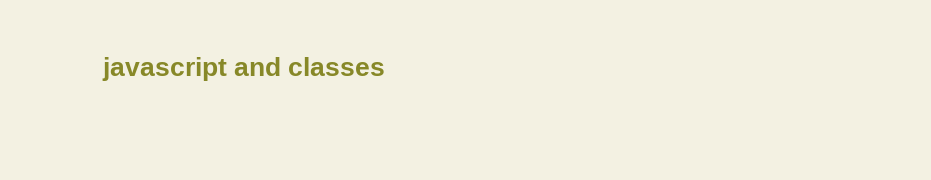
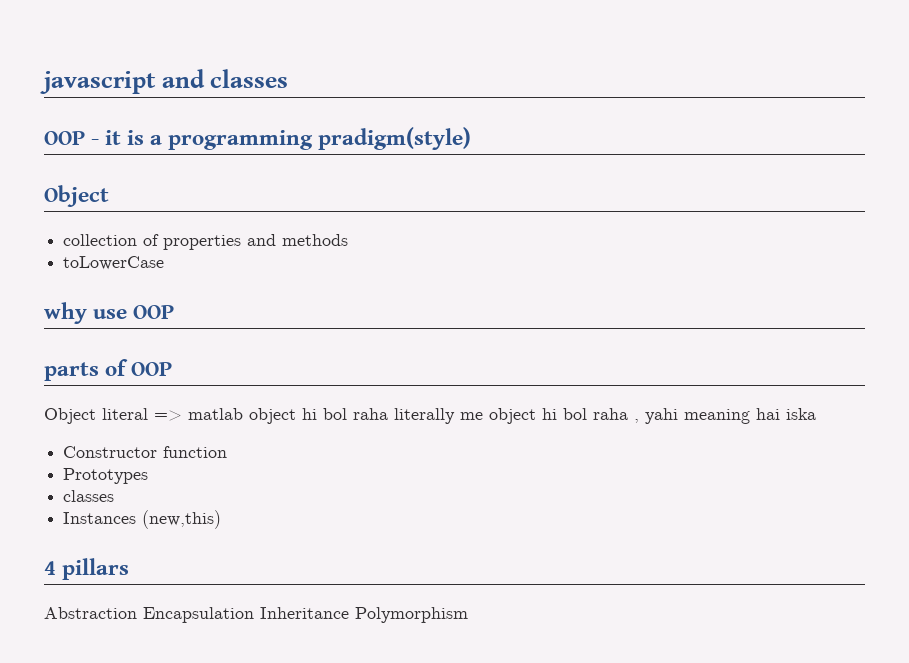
(386, 66) none -> [44,127,472,150] [44,185,109,207] [63,234,349,250] [63,256,165,270] [44,302,175,324] [44,359,173,381] [44,408,816,424] [63,446,228,458] [63,468,149,484] [63,490,115,502] [63,510,222,529] [44,558,130,580] [44,607,468,623] // OOP - it is a programming pradigm(style) // Object // collection of properties and methods // toLowerCase // why use OOP // parts of OOP // Object literal => matlab object hi bol raha literally me object hi bol raha , yahi meaning hai iska // Constructor function // Prototypes // classes // Instances (new,this) // 4 pillars // Abstraction Encapsulation Inheritance Polymorphism

